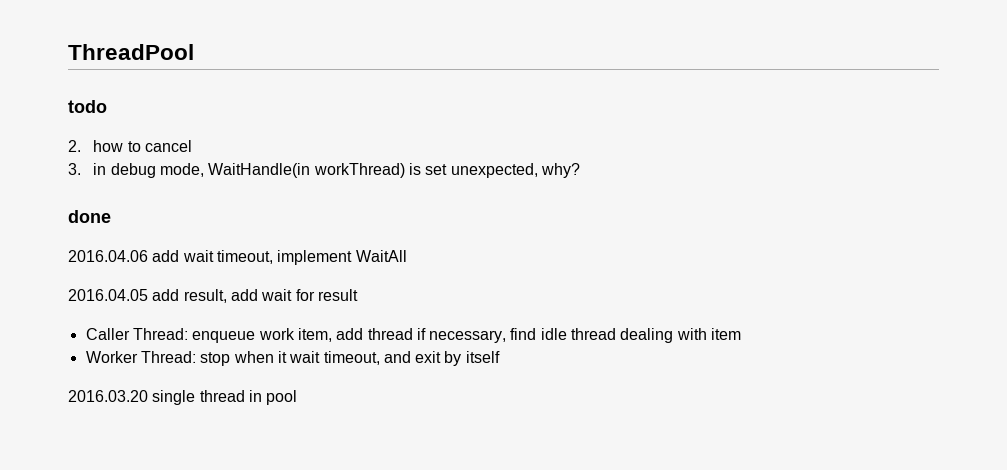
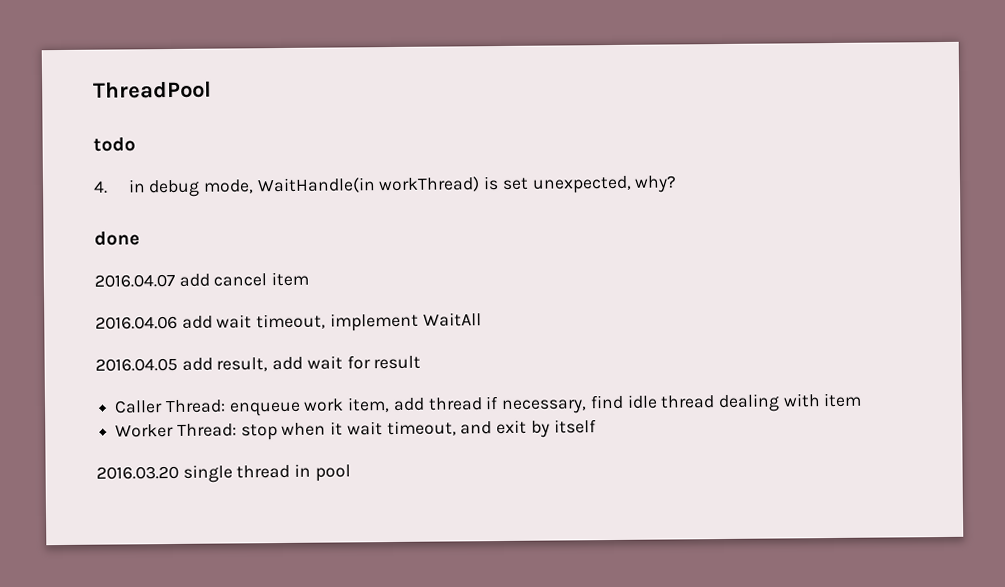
[68,140,193,152] [68,163,81,175] 2. how to cancel // 3. -> [93,180,108,194] 4.
(111, 216) none -> [94,271,310,288] // 2016.04.07 add cancel item

